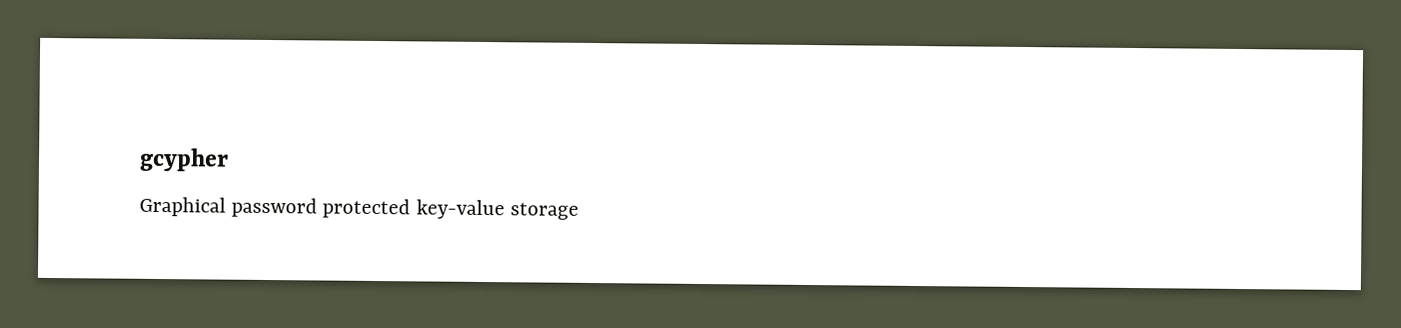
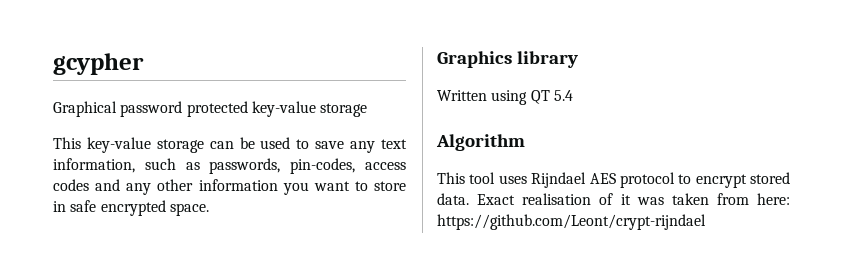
(579, 211) none -> [53,137,408,153] [53,158,407,174] [53,179,406,195] [53,200,209,216] [437,51,578,68] [437,90,573,105] [436,134,525,151] [437,172,790,188] [437,193,790,205] [437,214,706,230] // This key-value storage can be used to save any text information, such as passwords, pin-codes, access codes and any other information you want to store in safe encrypted space. // Graphics library // Written using QT 5.4 // Algorithm // This tool uses Rijndael AES protocol to encrypt stored data. Exact realisation of it was taken from here: https://github.com/Leont/crypt-rijndael

